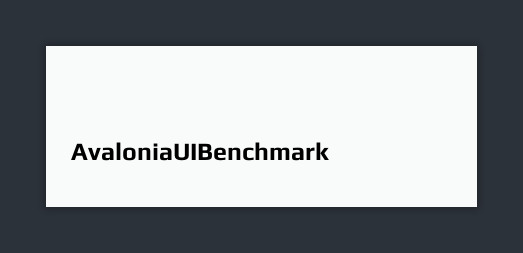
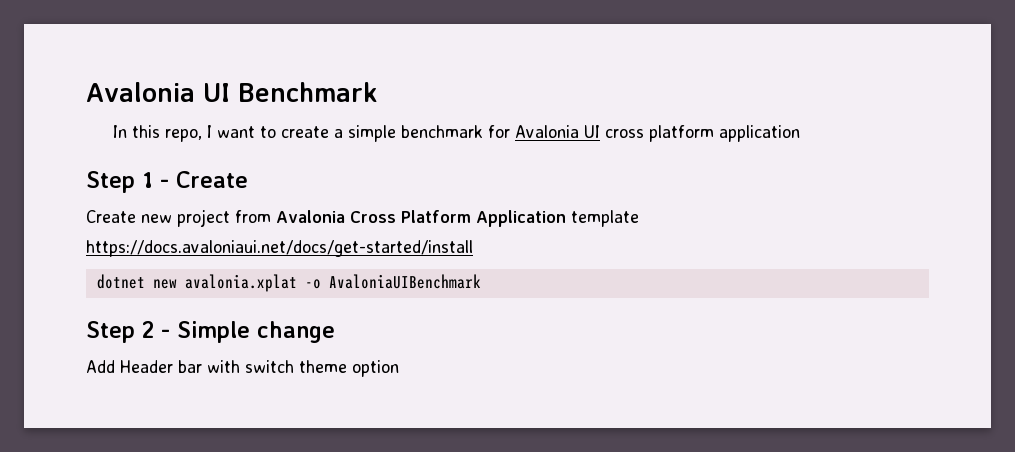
[71,142,329,161] AvaloniaUIBenchmark -> [86,82,378,102] [113,125,801,142] [86,171,248,193] [86,209,639,227] [86,240,473,257] [96,274,481,292] [86,321,335,343] [86,360,399,377] Avalonia UI Benchmark // In this repo, I want to create a simple benchmark for Avalonia UI cross platform application // Step 1 - Create // Create new project from Avalonia Cross Platform Application template https://docs.avaloniaui.net/docs/get-started/install // dotnet new avalonia.xplat -o AvaloniaUIBenchmark // Step 2 - Simple change // Add Header bar with switch theme option

